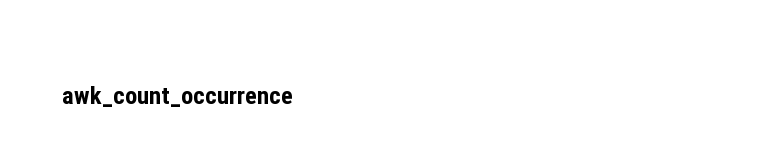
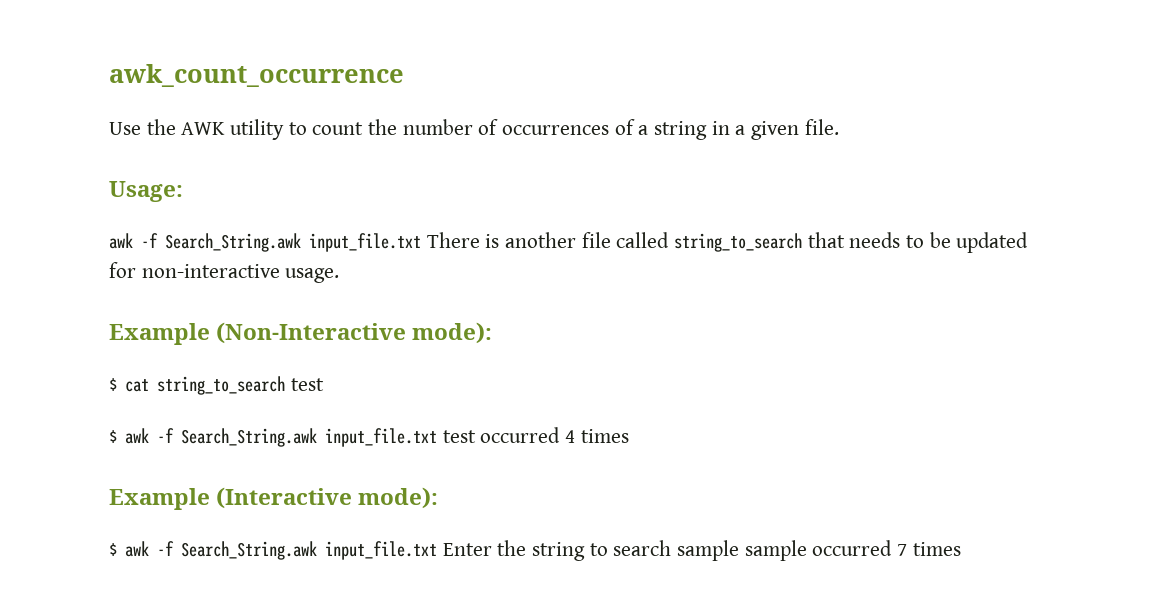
(293, 96) none -> [109,119,839,140] [109,181,183,202] [109,232,1029,253] [109,262,340,283] [109,322,493,345] [109,376,324,395] [109,427,629,447] [109,487,439,510] [109,540,961,561] // Use the AWK utility to count the number of occurrences of a string in a given file. // Usage: // awk -f Search_String.awk input_file.txt There is another file called string_to_search that needs to be updated for non-interactive usage. // Example (Non-Interactive mode): // $ cat string_to_search test // $ awk -f Search_String.awk input_file.txt test occurred 4 times // Example (Interactive mode): // $ awk -f Search_String.awk input_file.txt Enter the string to search sample sample occurred 7 times

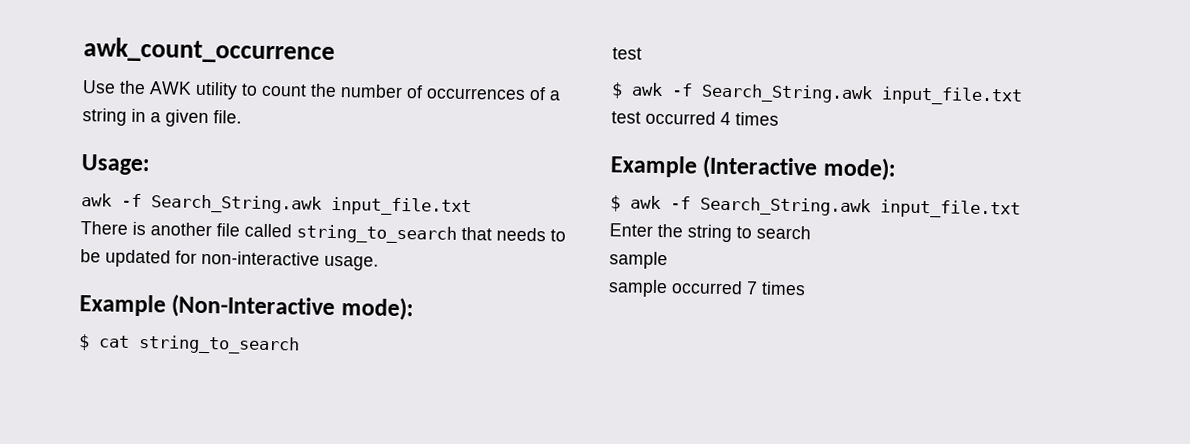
(421, 242) none -> (472, 206) //
(285, 385) none -> (300, 345) //
(437, 437) none -> (1023, 96) //
(437, 550) none -> (1021, 209) //
[677,540,740,561] sample -> [609,251,668,270] // sample //

